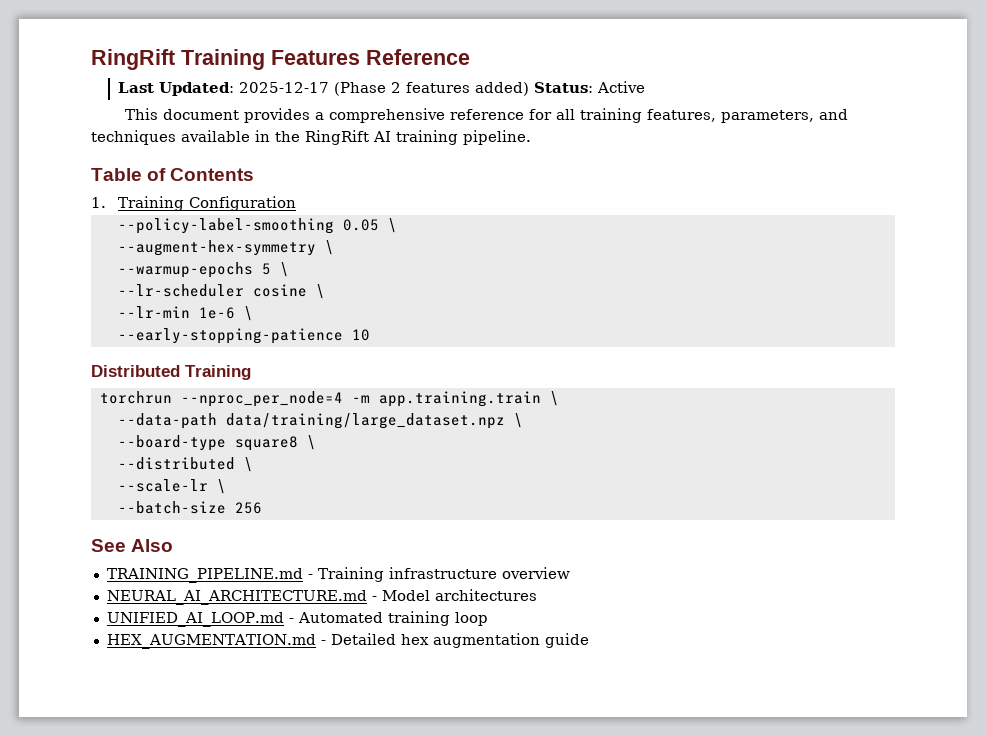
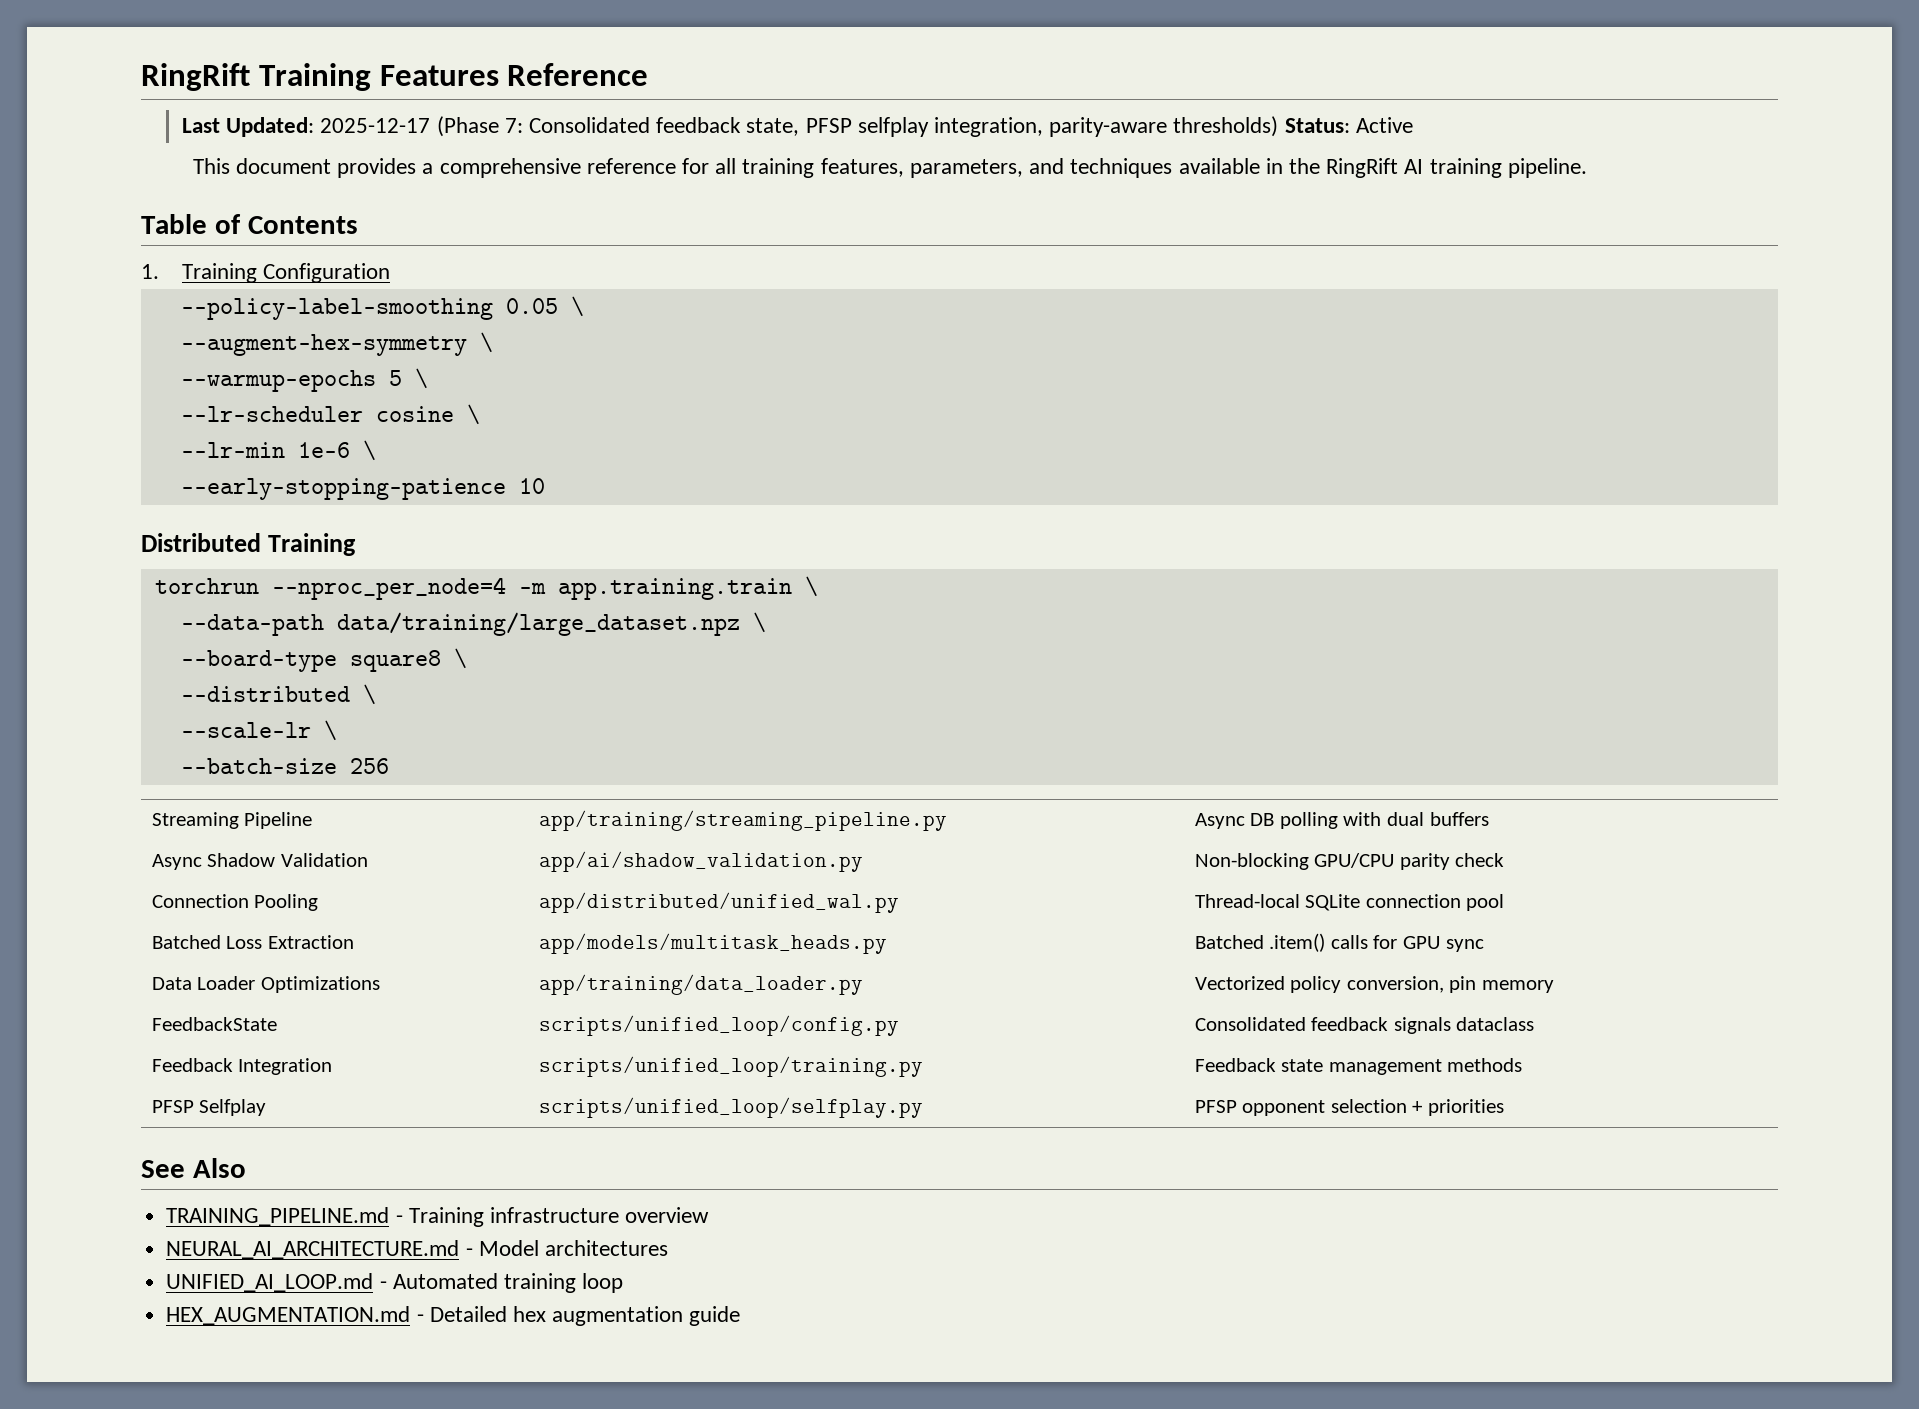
[390,82,529,96] 2 features added) -> [504,116,1279,137] 7: Consolidated feedback state, PFSP selfplay integration, parity-aware thresholds)
(262, 508) none -> [151,812,313,829] [538,810,947,831] [1194,812,1489,829] [151,853,368,870] [538,851,863,872] [1194,853,1505,870] [151,894,319,911] [538,892,899,913] [1194,894,1505,911] [151,935,354,949] [538,933,887,954] [1194,933,1484,952] [151,976,380,993] [538,974,863,995] [1194,976,1554,993] [151,1017,277,1031] [538,1015,899,1036] [1194,1017,1535,1034] [151,1058,333,1075] [538,1056,923,1077] [1194,1058,1523,1075] [151,1099,267,1116] [538,1097,923,1118] [1194,1099,1504,1116] // Streaming Pipeline | app/training/streaming_pipeline.py | Async DB polling with dual buffers // Async Shadow Validation | app/ai/shadow_validation.py | Non-blocking GPU/CPU parity check // Connection Pooling | app/distributed/unified_wal.py | Thread-local SQLite connection pool // Batched Loss Extraction | app/models/multitask_heads.py | Batched .item() calls for GPU sync // Data Loader Optimizations | app/training/data_loader.py | Vectorized policy conversion, pin memory // FeedbackState | scripts/unified_loop/config.py | Consolidated feedback signals dataclass // Feedback Integration | scripts/unified_loop/training.py | Feedback state management methods // PFSP Selfplay | scripts/unified_loop/selfplay.py | PFSP opponent selection + priorities

